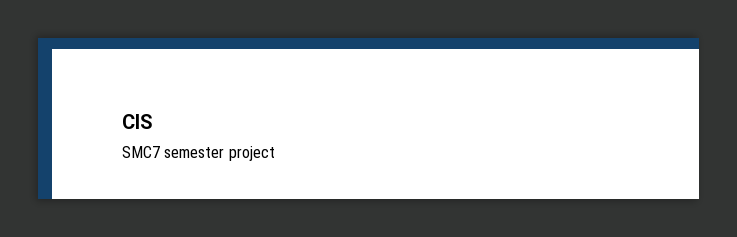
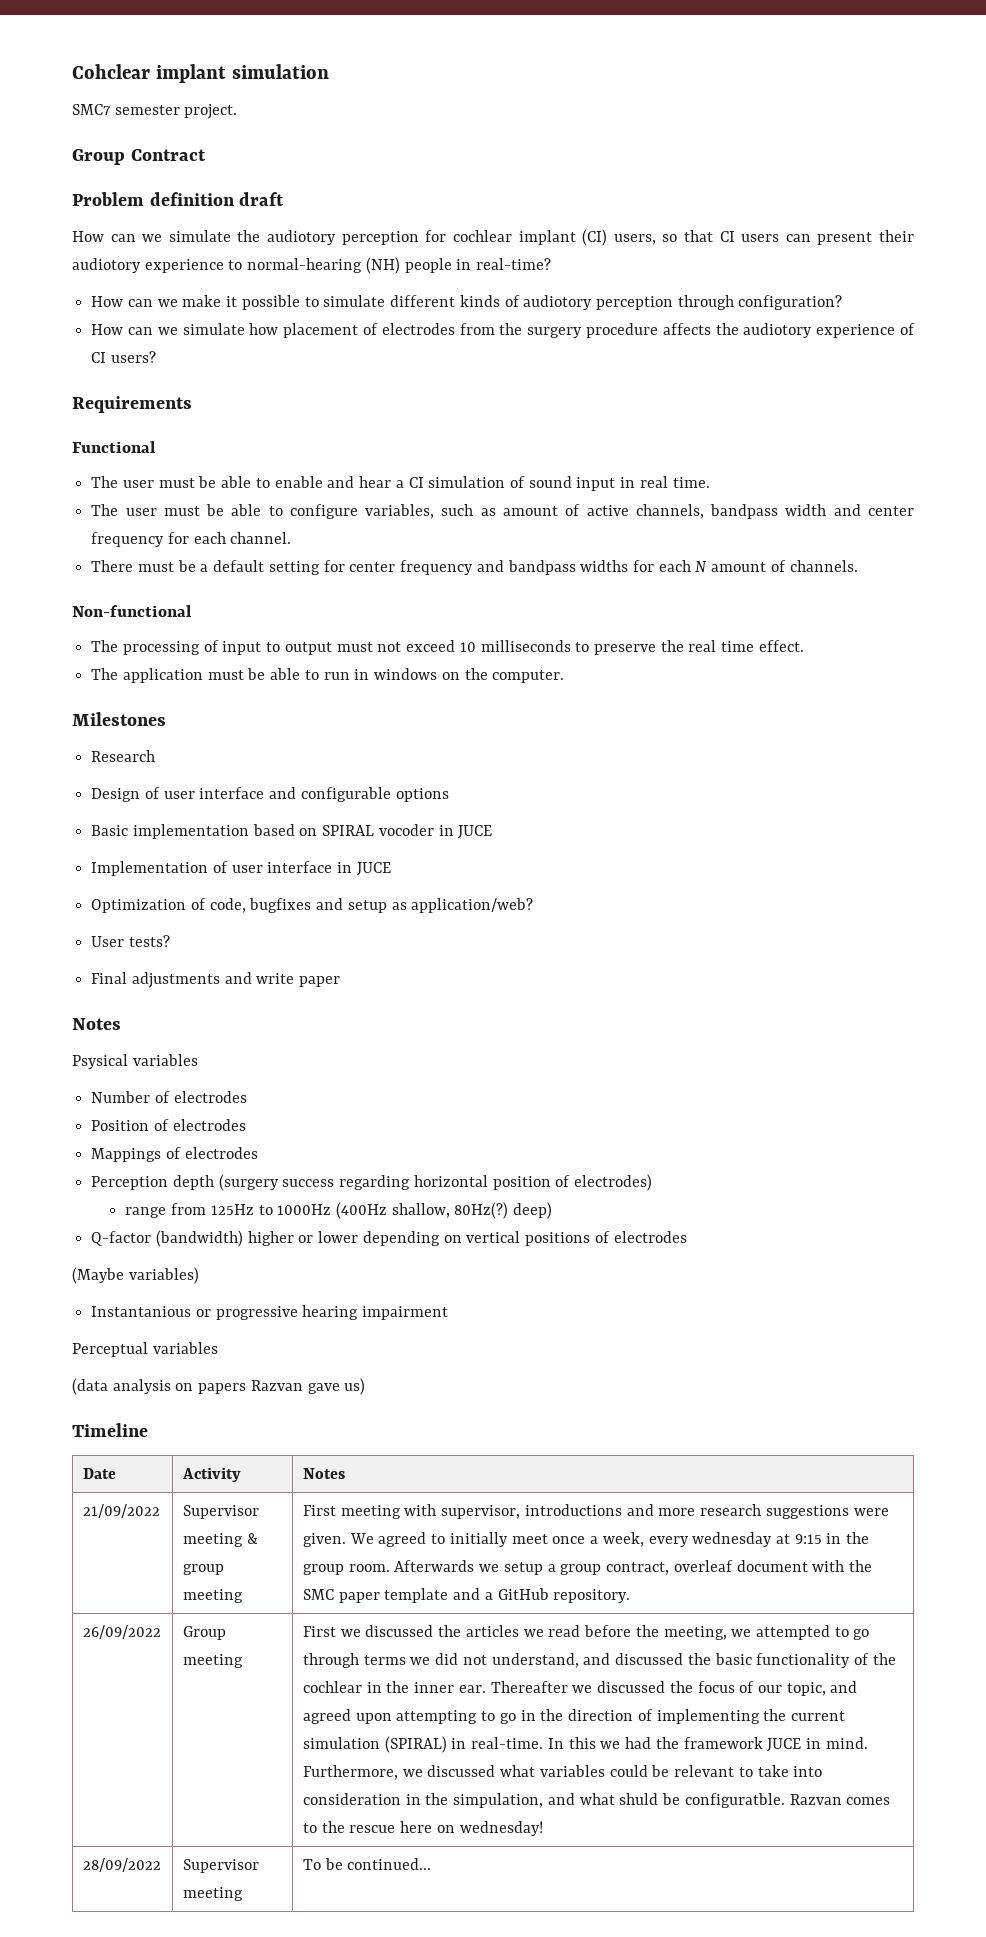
[122,114,153,129] CIS -> [72,64,329,83] Cohclear implant simulation
[228,146,275,161] project -> [184,104,238,119] [72,149,206,165] [72,192,285,206] [72,229,914,246] [72,257,552,274] [91,295,843,310] [91,323,915,338] [91,351,156,363] [72,396,192,413] [72,441,156,453] [91,476,710,491] [91,504,914,519] [91,532,292,547] [91,560,858,575] [72,605,192,617] [91,640,804,655] [91,668,565,683] [72,712,166,726] [91,750,156,762] [91,787,449,802] [91,824,493,839] [91,861,391,876] [91,898,534,913] [91,935,170,947] [91,972,341,988] [72,1018,121,1030] [72,1054,198,1069] [91,1091,247,1103] [91,1119,246,1131] [91,1147,258,1162] [91,1174,653,1191] [125,1202,553,1219] [91,1230,687,1247] [72,1267,199,1284] [91,1305,449,1320] [72,1342,218,1357] [72,1378,366,1395] [72,1423,148,1437] [82,1468,116,1479] [181,1467,241,1482] [302,1468,345,1479] [82,1504,160,1518] [182,1505,259,1519] [182,1533,258,1547] [182,1564,224,1575] [182,1589,243,1603] [302,1504,889,1519] [302,1532,870,1547] [302,1560,872,1575] [302,1588,631,1603] [82,1625,161,1639] [182,1626,226,1640] [182,1654,243,1668] [302,1625,870,1640] [302,1653,896,1668] [302,1681,858,1696] [302,1709,845,1724] [302,1736,868,1753] [302,1765,823,1780] [302,1793,891,1808] [302,1821,543,1836] [82,1858,161,1872] [182,1859,259,1873] [182,1887,243,1901] [302,1858,432,1870] project. // Group Contract // Problem definition draft // How can we simulate the audiotory perception for cochlear implant (CI) users, so that CI users can present their audiotory experience to normal-hearing (NH) people in real-time? // How can we make it possible to simulate different kinds of audiotory perception through configuration? // How can we simulate how placement of electrodes from the surgery procedure affects the audiotory experience of CI users? // Requirements // Functional // The user must be able to enable and hear a CI simulation of sound input in real time. // The user must be able to configure variables, such as amount of active channels, bandpass width and center frequency for each channel. // There must be a default setting for center frequency and bandpass widths for each N amount of channels. // Non-functional // The processing of input to output must not exceed 10 milliseconds to preserve the real time effect. // The application must be able to run in windows on the computer. // Milestones // Research // Design of user interface and configurable options // Basic implementation based on SPIRAL vocoder in JUCE // Implementation of user interface in JUCE // Optimization of code, bugfixes and setup as application/web? // User tests? // Final adjustments and write paper // Notes // Psysical variables // Number of electrodes // Position of electrodes // Mappings of electrodes // Perception depth (surgery success regarding horizontal position of electrodes) // range from 125Hz to 1000Hz (400Hz shallow, 80Hz(?) deep) // Q-factor (bandwidth) higher or lower depending on vertical positions of electrodes // (Maybe variables) // Instantanious or progressive hearing impairment // Perceptual variables // (data analysis on papers Razvan gave us) // Timeline // Date | Activity | Notes // 21/09/2022 | Supervisor meeting & group meeting | First meeting with supervisor, introductions and more research suggestions were given. We agreed to initially meet once a week, every wednesday at 9:15 in the group room. Afterwards we setup a group contract, overleaf document with the SMC paper template and a GitHub repository. // 26/09/2022 | Group meeting | First we discussed the articles we read before the meeting, we attempted to go through terms we did not understand, and discussed the basic functionality of the cochlear in the inner ear. Thereafter we discussed the focus of our topic, and agreed upon attempting to go in the direction of implementing the current simulation (SPIRAL) in real-time. In this we had the framework JUCE in mind. Furthermore, we discussed what variables could be relevant to take into consideration in the simpulation, and what shuld be configuratble. Razvan comes to the rescue here on wednesday! // 28/09/2022 | Supervisor meeting | To be continued...

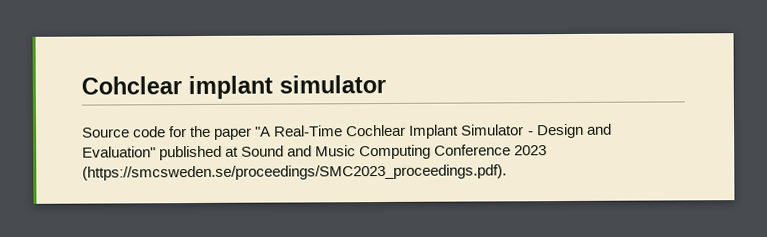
[231,64,329,79] [72,104,238,119] [72,149,206,165] [72,192,285,206] [72,229,914,246] [72,257,552,274] [91,295,843,310] [91,323,915,338] [91,351,156,363] [72,396,192,413] [72,441,156,453] [91,476,710,491] [91,504,914,519] [91,532,292,547] [91,560,858,575] [72,605,192,617] [91,640,804,655] [91,668,565,683] [72,712,166,726] [91,750,156,762] [91,787,449,802] [91,824,493,839] [91,861,391,876] [91,898,534,913] [91,935,170,947] [91,972,341,988] [72,1018,121,1030] [72,1054,198,1069] [91,1091,247,1103] [91,1119,246,1131] [91,1147,258,1162] [91,1174,653,1191] [125,1202,553,1219] [91,1230,687,1247] [72,1267,199,1284] [91,1305,449,1320] [72,1342,218,1357] [72,1378,366,1395] [72,1423,148,1437] [82,1468,116,1479] [181,1467,241,1482] [302,1468,345,1479] [82,1504,160,1518] [182,1505,259,1519] [182,1533,258,1547] [182,1564,224,1575] [182,1589,243,1603] [302,1504,889,1519] [302,1532,870,1547] [302,1560,872,1575] [302,1588,631,1603] [82,1625,161,1639] [182,1626,226,1640] [182,1654,243,1668] [302,1625,870,1640] [302,1653,896,1668] [302,1681,858,1696] [302,1709,845,1724] [302,1736,868,1753] [302,1765,823,1780] [302,1793,891,1808] [302,1821,543,1836] [82,1858,161,1872] [182,1859,259,1873] [182,1887,243,1901] [302,1858,432,1870] simulation // SMC7 semester project. // Group Contract // Problem definition draft // How can we simulate the audiotory perception for cochlear implant (CI) users, so that CI users can present their audiotory experience to normal-hearing (NH) people in real-time? // How can we make it possible to simulate different kinds of audiotory perception through configuration? // How can we simulate how placement of electrodes from the surgery procedure affects the audiotory experience of CI users? // Requirements // Functional // The user must be able to enable and hear a CI simulation of sound input in real time. // The user must be able to configure variables, such as amount of active channels, bandpass width and center frequency for each channel. // There must be a default setting for center frequency and bandpass widths for each N amount of channels. // Non-functional // The processing of input to output must not exceed 10 milliseconds to preserve the real time effect. // The application must be able to run in windows on the computer. // Milestones // Research // Design of user interface and configurable options // Basic implementation based on SPIRAL vocoder in JUCE // Implementation of user interface in JUCE // Optimization of code, bugfixes and setup as application/web? // User tests? // Final adjustments and write paper // Notes // Psysical variables // Number of electrodes // Position of electrodes // Mappings of electrodes // Perception depth (surgery success regarding horizontal position of electrodes) // range from 125Hz to 1000Hz (400Hz shallow, 80Hz(?) deep) // Q-factor (bandwidth) higher or lower depending on vertical positions of electrodes // (Maybe variables) // Instantanious or progressive hearing impairment // Perceptual variables // (data analysis on papers Razvan gave us) // Timeline // Date | Activity | Notes // 21/09/2022 | Supervisor meeting & group meeting | First meeting with supervisor, introductions and more research suggestions were given. We agreed to initially meet once a week, every wednesday at 9:15 in the group room. Afterwards we setup a group contract, overleaf document with the SMC paper template and a GitHub repository. // 26/09/2022 | Group meeting | First we discussed the articles we read before the meeting, we attempted to go through terms we did not understand, and discussed the basic functionality of the cochlear in the inner ear. Thereafter we discussed the focus of our topic, and agreed upon attempting to go in the direction of implementing the current simulation (SPIRAL) in real-time. In this we had the framework JUCE in mind. Furthermore, we discussed what variables could be relevant to take into consideration in the simpulation, and what shuld be configuratble. Razvan comes to the rescue here on wednesday! // 28/09/2022 | Supervisor meeting | To be continued... -> [279,74,386,94] [82,123,612,140] [82,144,548,161] [82,164,507,181] simulator // Source code for the paper "A Real-Time Cochlear Implant Simulator - Design and Evaluation" published at Sound and Music Computing Conference 2023 (https://smcsweden.se/proceedings/SMC2023_proceedings.pdf).

